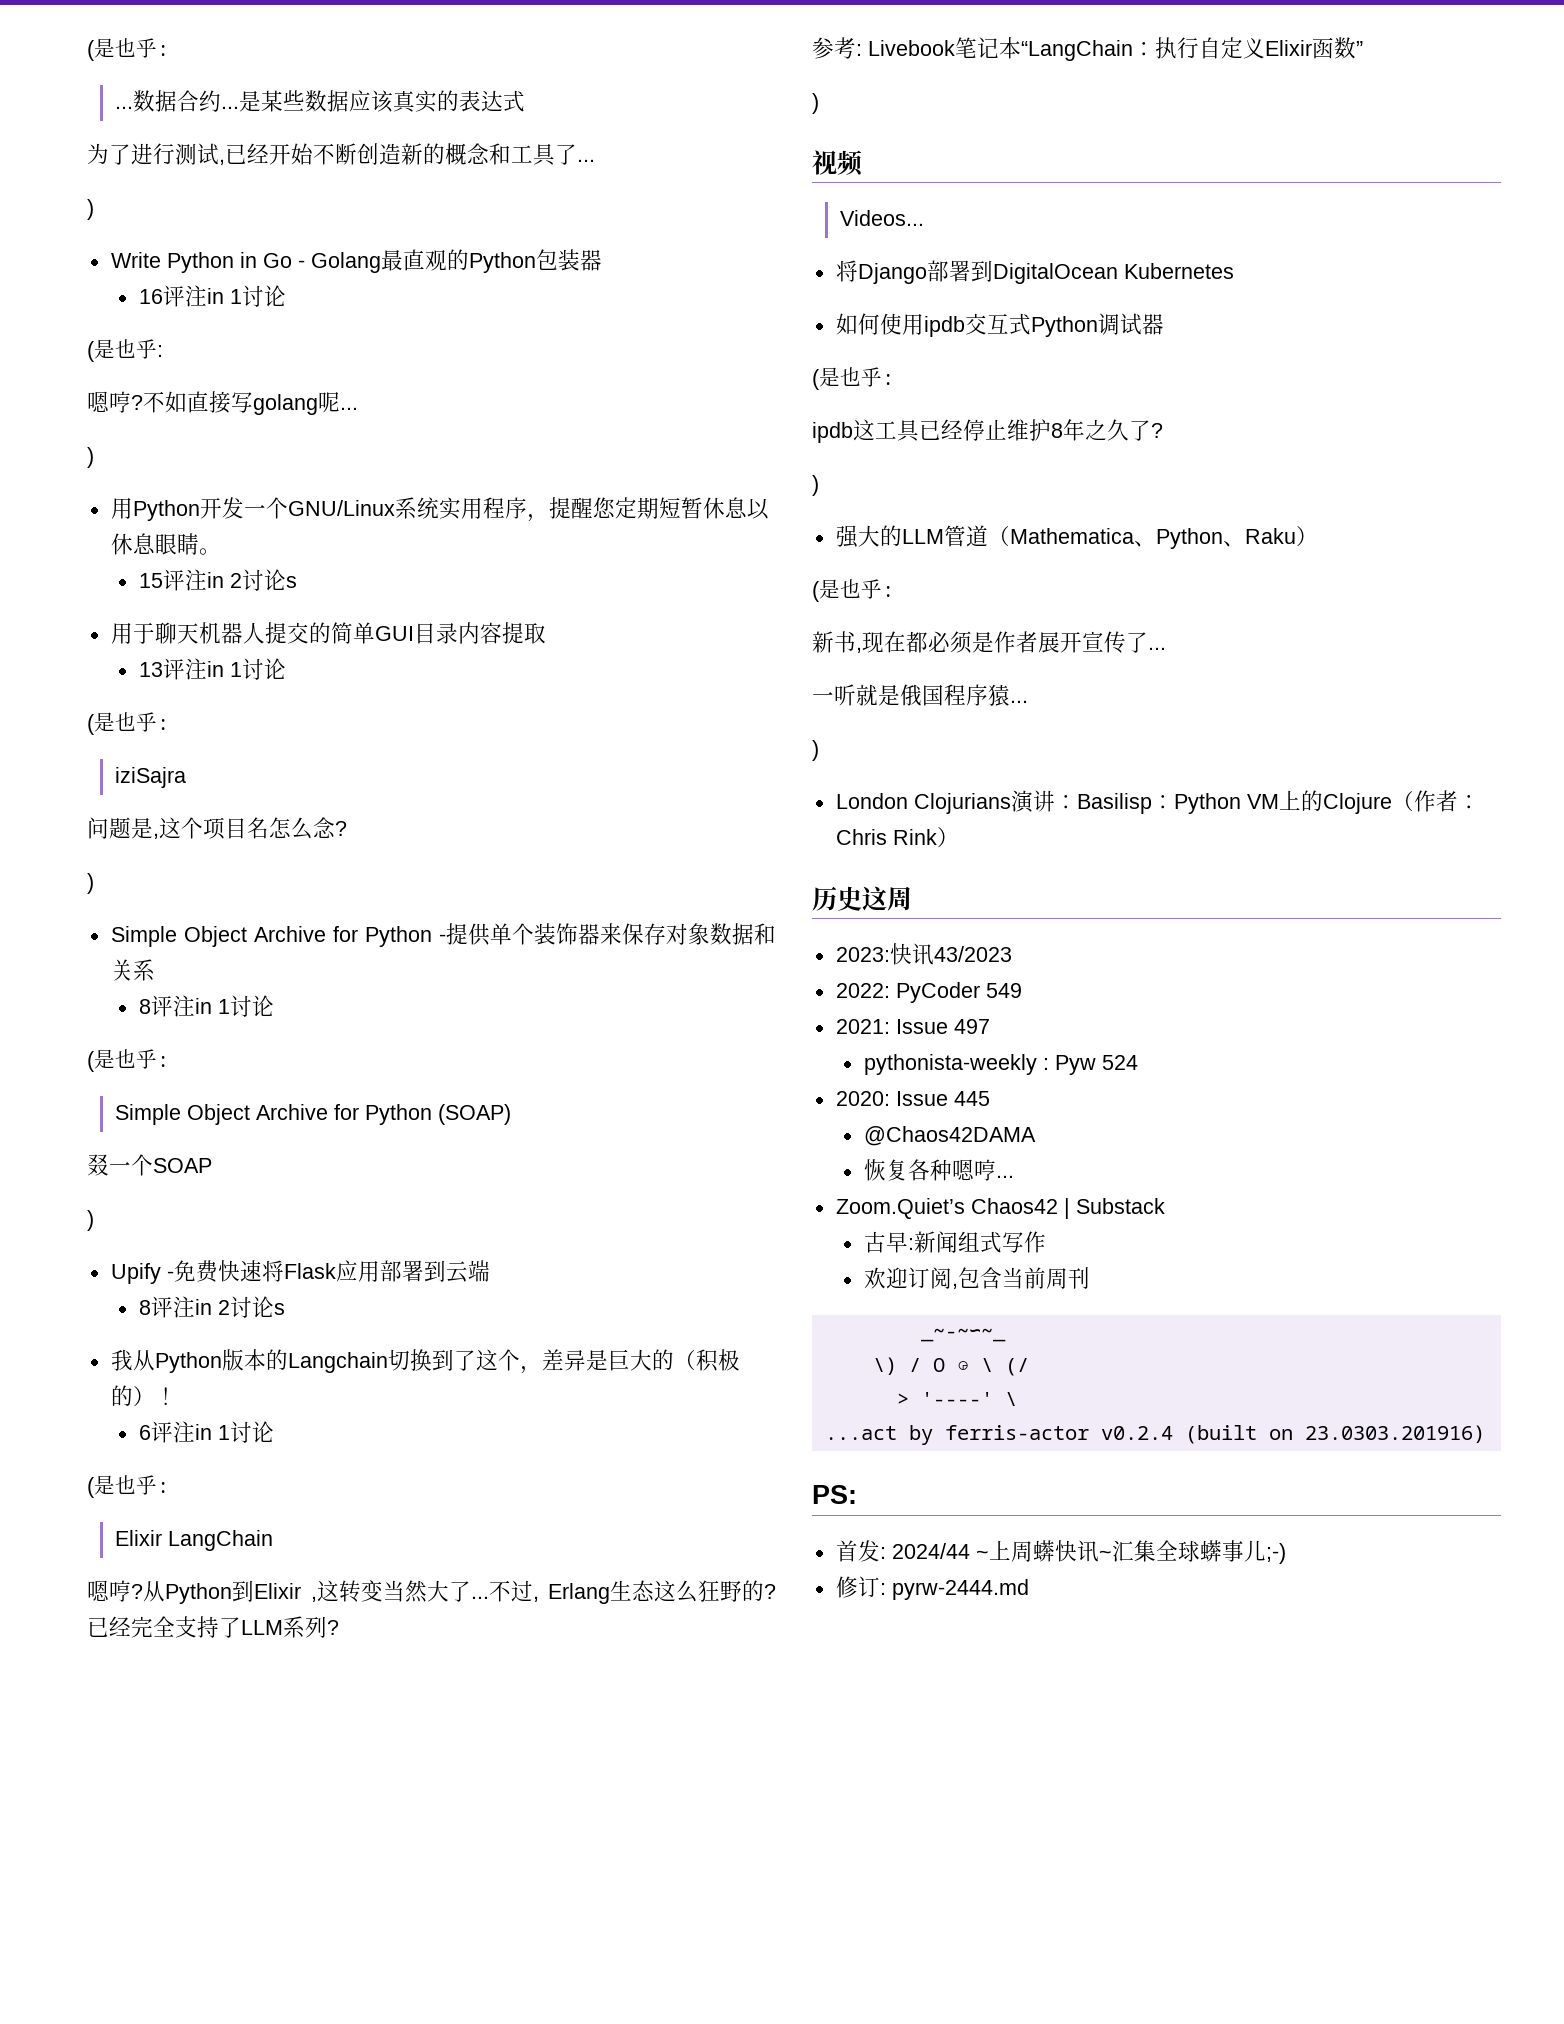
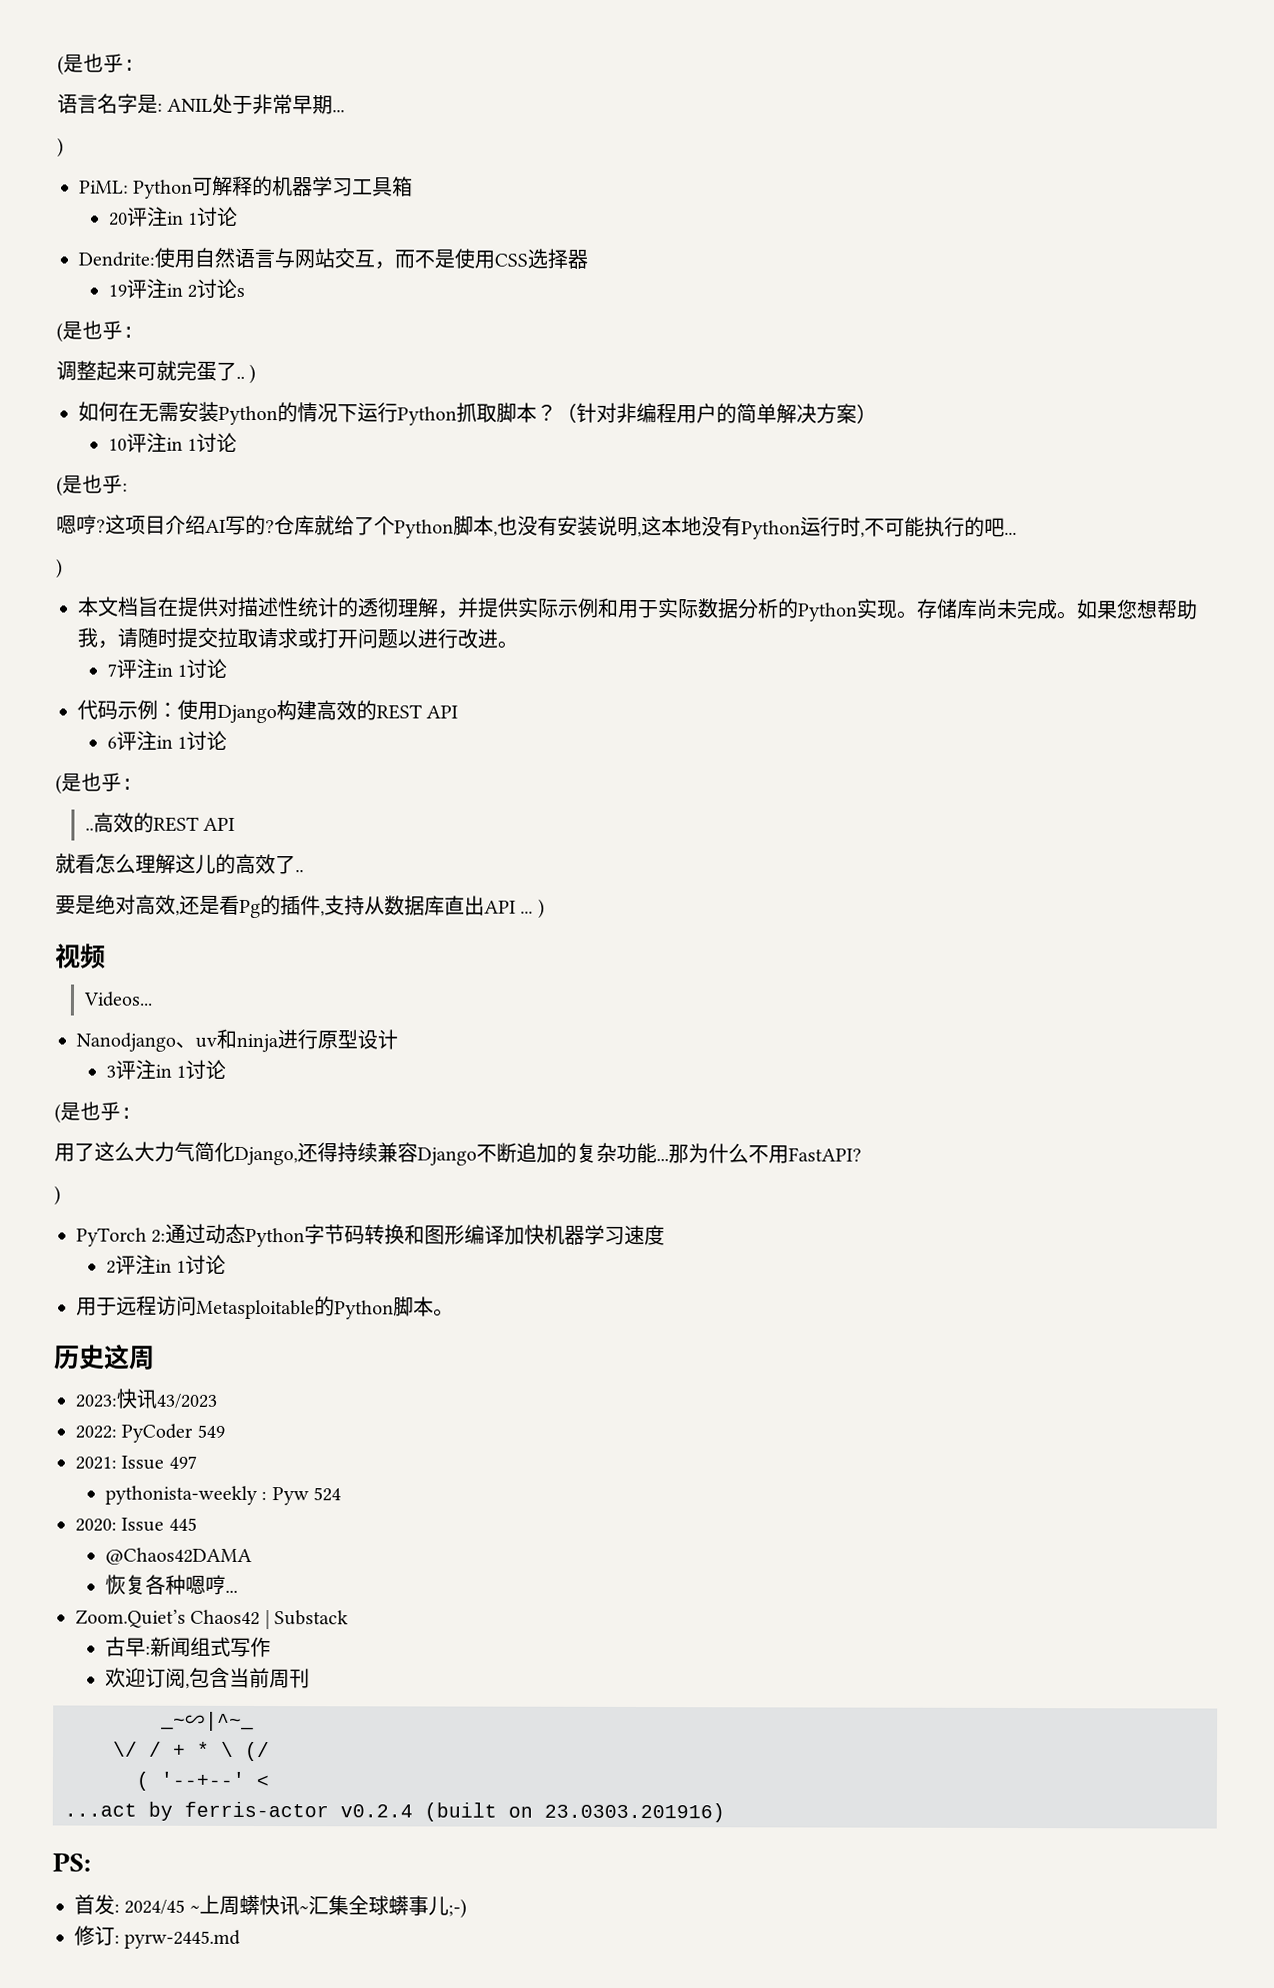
[87,38,169,61] [115,90,526,113] [87,143,595,166] [87,199,94,220] [110,249,602,273] [138,289,163,304] (是也乎: // ...数据合约...是某些数据应该真实的表达式 // 为了进行测试,已经开始不断创造新的概念和工具了... // ) // Write Python in Go - Golang最直观的Python包装器 // 16 -> [57,53,136,76] [57,93,346,115] [57,137,64,158] [79,175,414,199] [108,206,239,227] [78,247,588,270] [107,278,246,299] [56,320,135,343] [56,360,257,385] [78,401,877,426] [107,438,127,451] (是也乎: // 语言名字是: ANIL处于非常早期... // ) // PiML: Python可解释的机器学习工具箱 // 20评注in 1讨论 // Dendrite:使用自然语言与网站交互，而不是使用CSS选择器 // 19评注in 2讨论s // (是也乎: // 调整起来可就完蛋了.. ) // 如何在无需安装Python的情况下运行Python抓取脚本？（针对非编程用户的简单解决方案） // 10
[143,391,358,415] [87,447,94,468] [110,497,769,522] [110,533,221,555] [138,569,297,591] [110,622,546,644] [138,658,286,680] [87,712,169,735] [115,767,187,788] [87,817,347,840] [87,873,94,894] [110,923,776,947] [110,959,155,981] [138,995,274,1017] [87,1049,169,1072] [115,1104,512,1125] [87,1154,212,1176] [87,1210,94,1231] [110,1260,490,1284] [138,1296,285,1318] [110,1349,740,1374] [110,1385,177,1407] 不如直接写golang呢... // ) // 用Python开发一个GNU/Linux系统实用程序，提醒您定期短暂休息以休息眼睛。 // 15评注in 2讨论s // 用于聊天机器人提交的简单GUI目录内容提取 // 13评注in 1讨论 // (是也乎: // iziSajra // 问题是,这个项目名怎么念? // ) // Simple Object Archive for Python -提供单个装饰器来保存对象数据和关系 // 8评注in 1讨论 // (是也乎: // Simple Object Archive for Python (SOAP) // 叕一个SOAP // ) // Upify -免费快速将Flask应用部署到云端 // 8评注in 2讨论s // 我从Python版本的Langchain切换到了这个，差异是巨大的（积极的）！ -> [105,514,1017,540] [56,558,63,579] [77,596,1198,622] [77,627,518,649] [106,658,228,679] [77,699,459,724] 这项目介绍AI写的?仓库就给了个Python脚本,也没有安装说明,这本地没有Python运行时,不可能执行的吧... // ) // 本文档旨在提供对描述性统计的透彻理解，并提供实际示例和用于实际数据分析的Python实现。存储库尚未完成。如果您想帮助我，请随时提交拉取请求或打开问题以进行改进。 // 7评注in 1讨论 // 代码示例：使用Django构建高效的REST API
[115,1530,274,1551] [87,1580,776,1604] [87,1616,339,1638] [812,37,1363,61] [812,93,819,114] [812,150,864,176] [840,210,925,226] [835,260,1234,284] [835,313,1164,337] [812,367,894,390] [812,419,1163,443] [812,475,819,496] [835,525,1318,549] [812,579,894,602] [812,631,1166,654] [812,684,1028,706] [812,740,819,761] [835,790,1480,814] [835,827,959,848] Elixir LangChain // 嗯哼?从Python到Elixir ,这转变当然大了...不过, Erlang生态这么狂野的?已经完全支持了LLM系列? // 参考: Livebook笔记本“LangChain：执行自定义Elixir函数” // ) // 视频 // Videos... // 将Django部署到DigitalOcean Kubernetes // 如何使用ipdb交互式Python调试器 // (是也乎: // ipdb这工具已经停止维护8年之久了? // ) // 强大的LLM管道（Mathematica、Python、Raku） // (是也乎: // 新书,现在都必须是作者展开宣传了... // 一听就是俄国程序猿... // ) // London Clojurians演讲：Basilisp：Python VM上的Clojure（作者：Chris Rink） -> [84,812,236,833] [55,853,304,875] [55,894,545,919] [55,943,106,969] [82,991,153,1007] [76,1028,398,1053] [105,1059,227,1080] [54,1101,133,1124] [54,1141,862,1166] [54,1185,61,1206] [76,1223,666,1248] [105,1254,227,1275] [76,1295,454,1320] ..高效的REST API // 就看怎么理解这儿的高效了.. // 要是绝对高效,还是看Pg的插件,支持从数据库直出API ... ) // 视频 // Videos... // Nanodjango、uv和ninja进行原型设计 // 3评注in 1讨论 // (是也乎: // 用了这么大力气简化Django,还得持续兼容Django不断追加的复杂功能...那为什么不用FastAPI? // ) // PyTorch 2:通过动态Python字节码转换和图形编译加快机器学习速度 // 2评注in 1讨论 // 用于远程访问Metasploitable的Python脚本。
[920,1328,1006,1342] [872,1357,969,1375] _~-~∽~_ // \) / O ◶ -> [160,1711,254,1731] [113,1741,210,1757] _~∽|^~_ // \/ / + *
[896,1392,1017,1406] > '----' \ -> [136,1771,269,1791] ( '--+--' <
[891,1543,970,1559] 2024/44 -> [124,1899,186,1915] 2024/45
[891,1579,1029,1600] pyrw-2444.md -> [124,1929,242,1949] pyrw-2445.md

